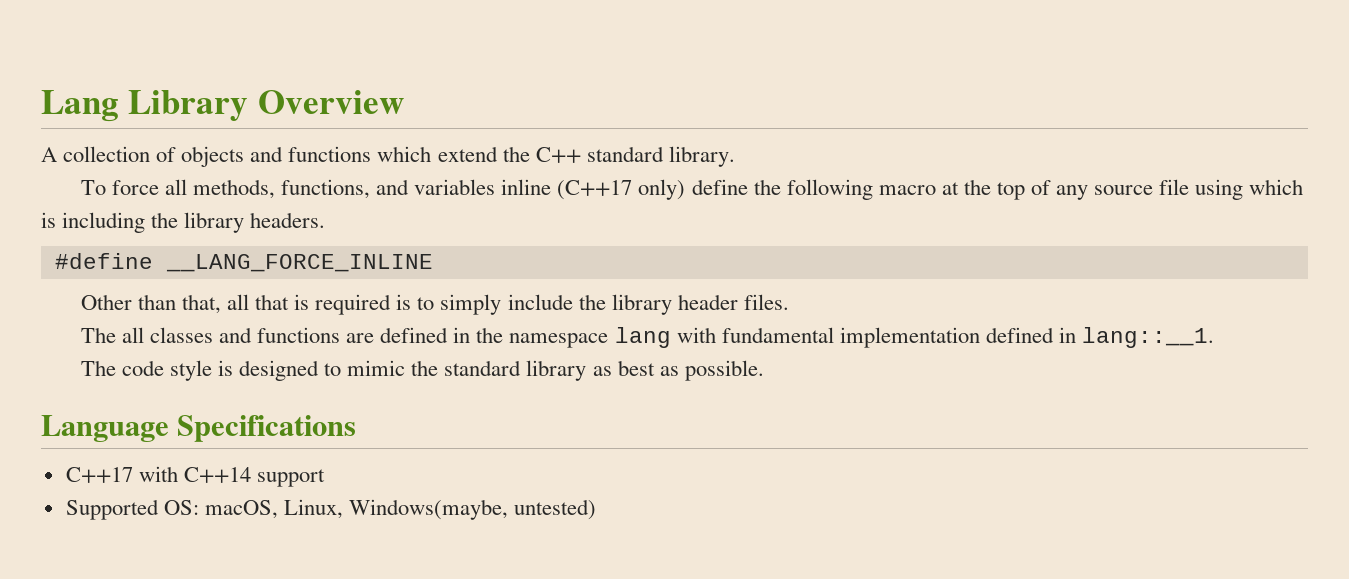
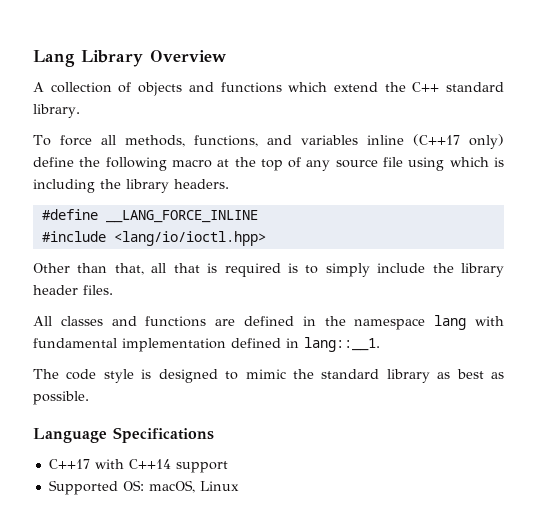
(433, 263) none -> [41,231,266,246] // #include <lang/io/ioctl.hpp>
[80,327,144,343] The all -> [33,316,52,326] All
[283,499,597,520] Linux, Windows(maybe, untested) -> [199,481,239,491] Linux

